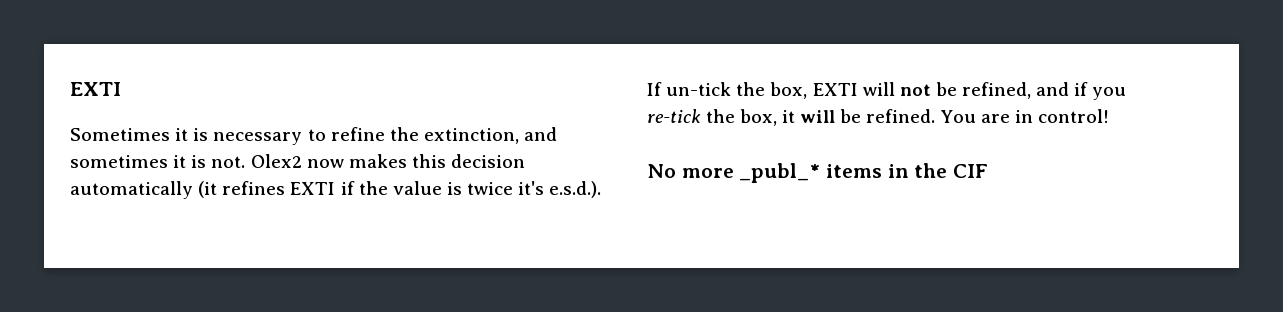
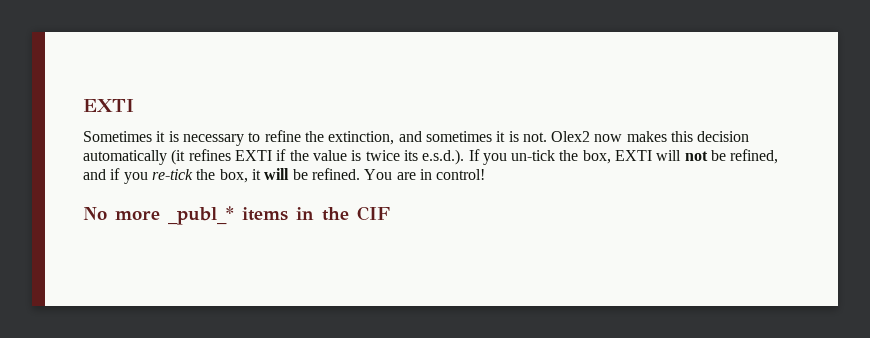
[518,181,545,195] it's -> [403,150,418,161] its
(662, 89) none -> [482,153,507,165] you

